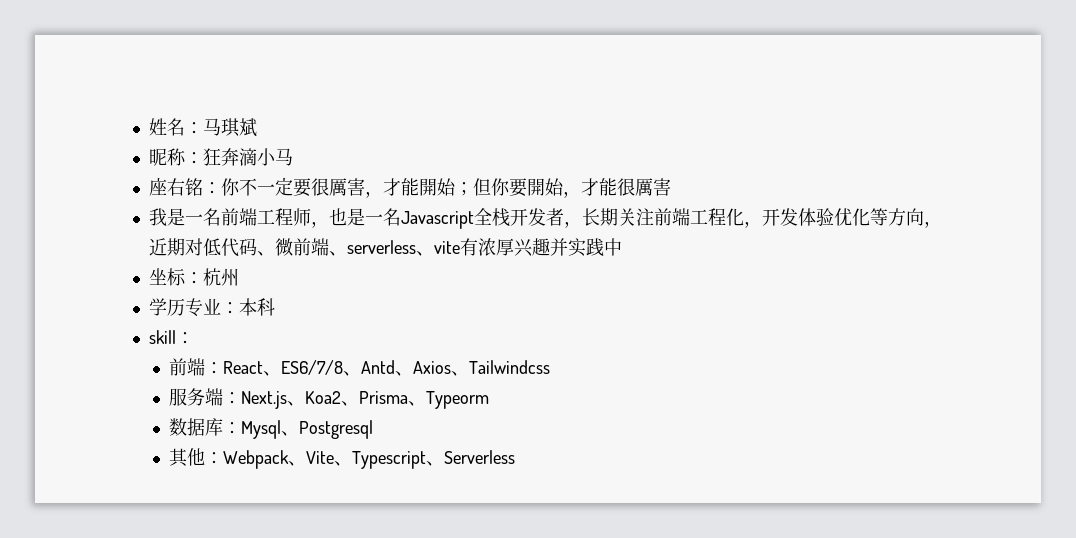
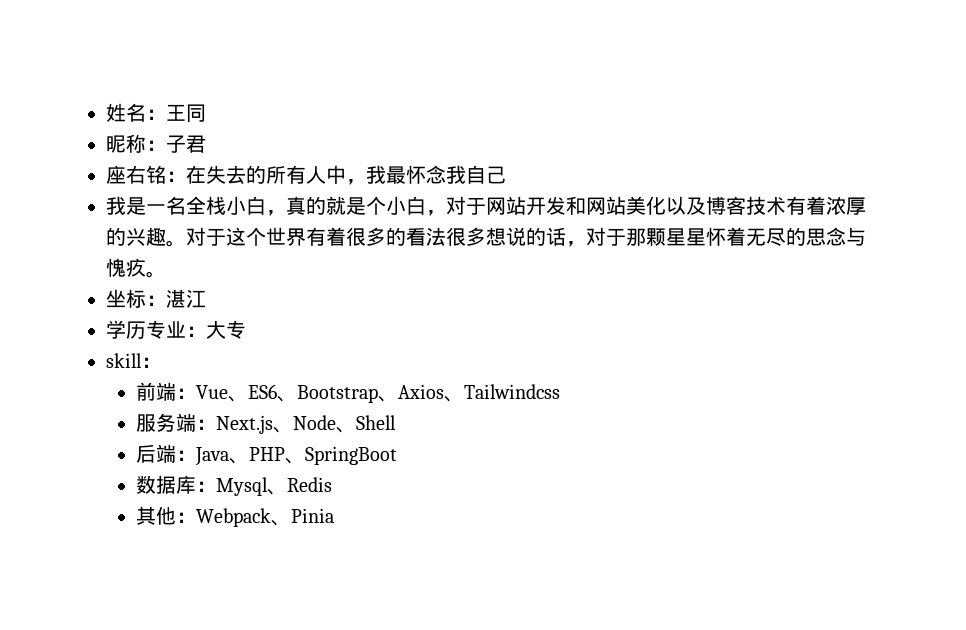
[202,118,257,137] 马琪斌 -> [166,104,206,122] 王同
[202,148,293,166] 狂奔滴小马 -> [166,135,206,153] 子君
[220,177,671,198] [148,208,942,229] [148,238,622,257] 你不一定要很厲害，才能開始；但你要開始，才能很厲害 // 我是一名前端工程师，也是一名Javascript全栈开发者，长期关注前端工程化，开发体验优化等方向，近期对低代码、微前端、serverless、vite有浓厚兴趣并实践中 -> [186,165,506,185] [106,196,866,216] [106,227,866,247] [106,258,166,278] 在失去的所有人中，我最怀念我自己 // 我是一名全栈小白，真的就是个小白，对于网站开发和网站美化以及博客技术有着浓厚的兴趣。对于这个世界有着很多的看法很多想说的话，对于那颗星星怀着无尽的思念与愧疚。
[202,268,239,286] 杭州 -> [166,289,206,308] 湛江
[238,298,275,316] 本科 -> [206,320,246,339] 大专
[222,360,395,376] React、ES6/7/8、Antd -> [196,384,379,403] Vue、ES6、Bootstrap
[304,391,489,409] Koa2、Prisma、Typeorm -> [293,415,397,433] [136,444,398,466] Node、Shell // 后端：Java、PHP、SpringBoot
[298,420,373,439] Postgresql -> [287,477,333,492] Redis
[305,450,515,469] Vite、Typescript、Serverless -> [291,508,335,523] Pinia

